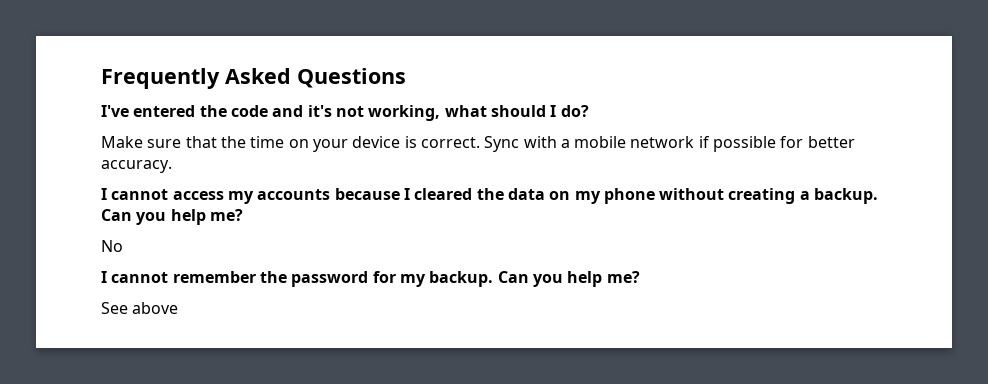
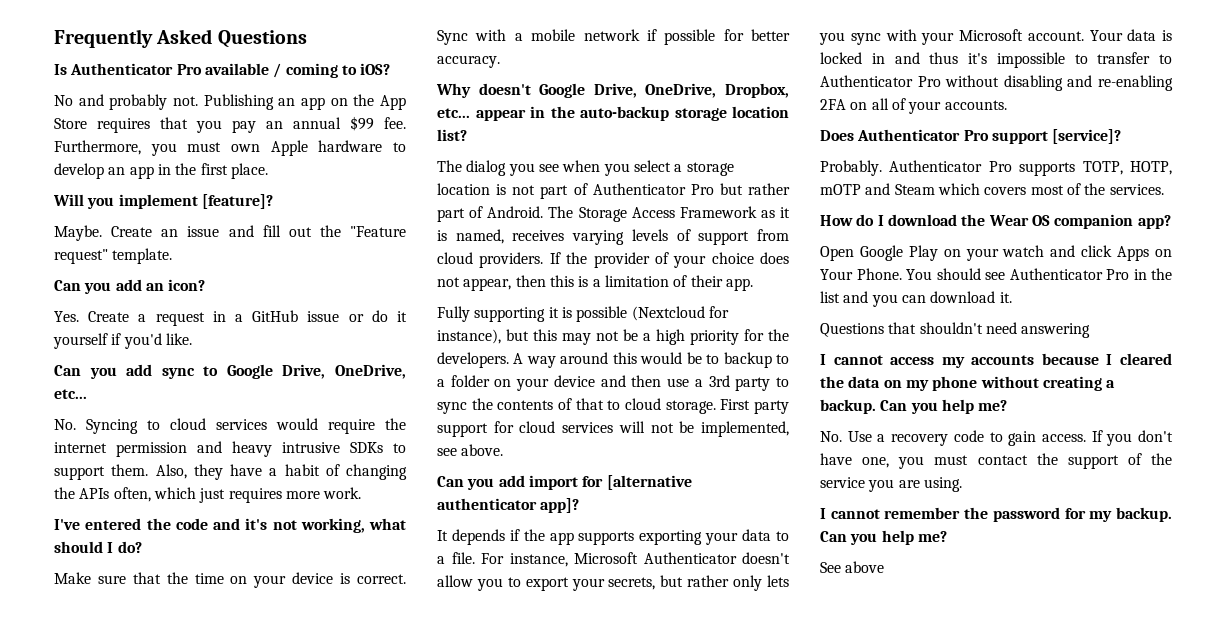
(406, 78) none -> [54,63,391,78] [54,94,407,110] [54,116,406,133] [54,140,406,156] [54,163,268,179] [53,194,273,209] [54,225,406,241] [54,248,173,264] [54,279,206,294] [54,310,407,326] [53,333,192,349] [54,364,406,379] [54,389,87,399] [54,418,406,434] [54,441,406,457] [54,464,407,480] [54,487,362,503] // Is Authenticator Pro available / coming to iOS? // No and probably not. Publishing an app on the App Store requires that you pay an annual $99 fee. Furthermore, you must own Apple hardware to develop an app in the first place. // Will you implement [feature]? // Maybe. Create an issue and fill out the "Feature request" template. // Can you add an icon? // Yes. Create a request in a GitHub issue or do it yourself if you'd like. // Can you add sync to Google Drive, OneDrive, etc... // No. Syncing to cloud services would require the internet permission and heavy intrusive SDKs to support them. Also, they have a habit of changing the APIs often, which just requires more work.
(172, 166) none -> [436,83,789,98] [437,106,789,121] [437,129,467,141] [437,160,734,176] [437,183,790,199] [437,206,790,222] [437,229,789,245] [437,252,789,268] [437,275,753,291] [437,306,729,322] [437,329,789,345] [437,352,789,368] [437,375,789,391] [437,398,789,414] [437,421,789,437] [437,444,504,456] [437,475,692,490] [437,498,580,513] [437,529,789,545] [437,552,790,567] [437,575,789,591] [819,29,1172,45] [820,52,1172,68] [820,75,1173,91] [820,98,1007,114] [820,129,1122,144] [820,160,1172,176] [820,183,1164,195] [820,214,1171,229] [820,245,1172,261] [820,268,1172,280] [820,291,1012,307] [820,322,1091,338] // Why doesn't Google Drive, OneDrive, Dropbox, etc... appear in the auto-backup storage location list? // The dialog you see when you select a storage location is not part of Authenticator Pro but rather part of Android. The Storage Access Framework as it is named, receives varying levels of support from cloud providers. If the provider of your choice does not appear, then this is a limitation of their app. // Fully supporting it is possible (Nextcloud for instance), but this may not be a high priority for the developers. A way around this would be to backup to a folder on your device and then use a 3rd party to sync the contents of that to cloud storage. First party support for cloud services will not be implemented, see above. // Can you add import for [alternative authenticator app]? // It depends if the app supports exporting your data to a file. For instance, Microsoft Authenticator doesn't allow you to export your secrets, but rather only lets you sync with your Microsoft account. Your data is locked in and thus it's impossible to transfer to Authenticator Pro without disabling and re-enabling 2FA on all of your accounts. // Does Authenticator Pro support [service]? // Probably. Authenticator Pro supports TOTP, HOTP, mOTP and Steam which covers most of the services. // How do I download the Wear OS companion app? // Open Google Play on your watch and click Apps on Your Phone. You should see Authenticator Pro in the list and you can download it. // Questions that shouldn't need answering
[101,240,123,252] No -> [820,430,1173,446] [820,453,1172,469] [820,477,962,492] No. Use a recovery code to gain access. If you don't have one, you must contact the support of the service you are using.

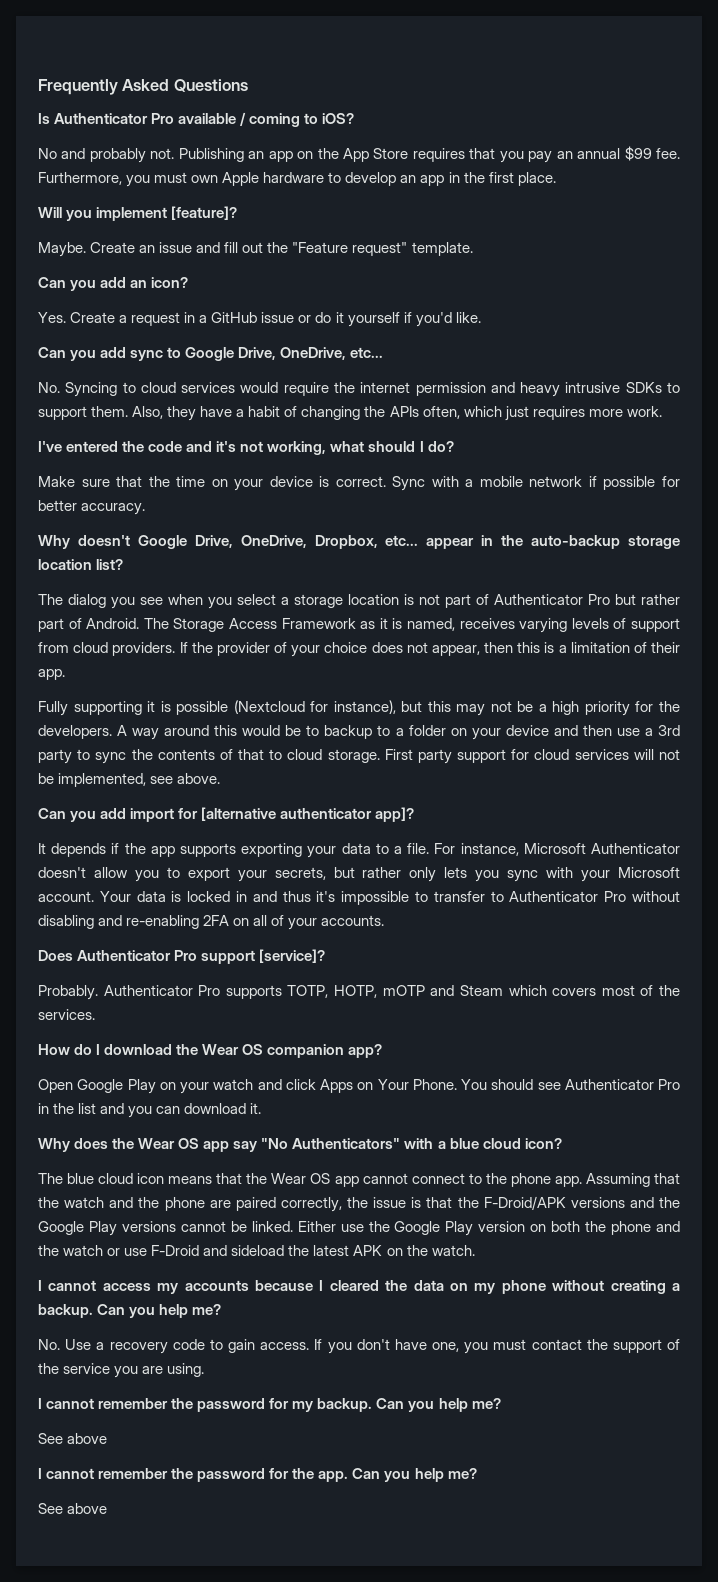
[820,322,1091,338] Questions that shouldn't need answering -> [38,1138,562,1152] [38,1173,680,1187] [38,1196,680,1212] [38,1221,680,1236] [38,1245,475,1256] Why does the Wear OS app say "No Authenticators" with a blue cloud icon? // The blue cloud icon means that the Wear OS app cannot connect to the phone app. Assuming that the watch and the phone are paired correctly, the issue is that the F-Droid/APK versions and the Google Play versions cannot be linked. Either use the Google Play version on both the phone and the watch or use F-Droid and sideload the latest APK on the watch.
(885, 567) none -> [38,1468,477,1482] [38,1503,108,1514] // I cannot remember the password for the app. Can you help me? // See above

